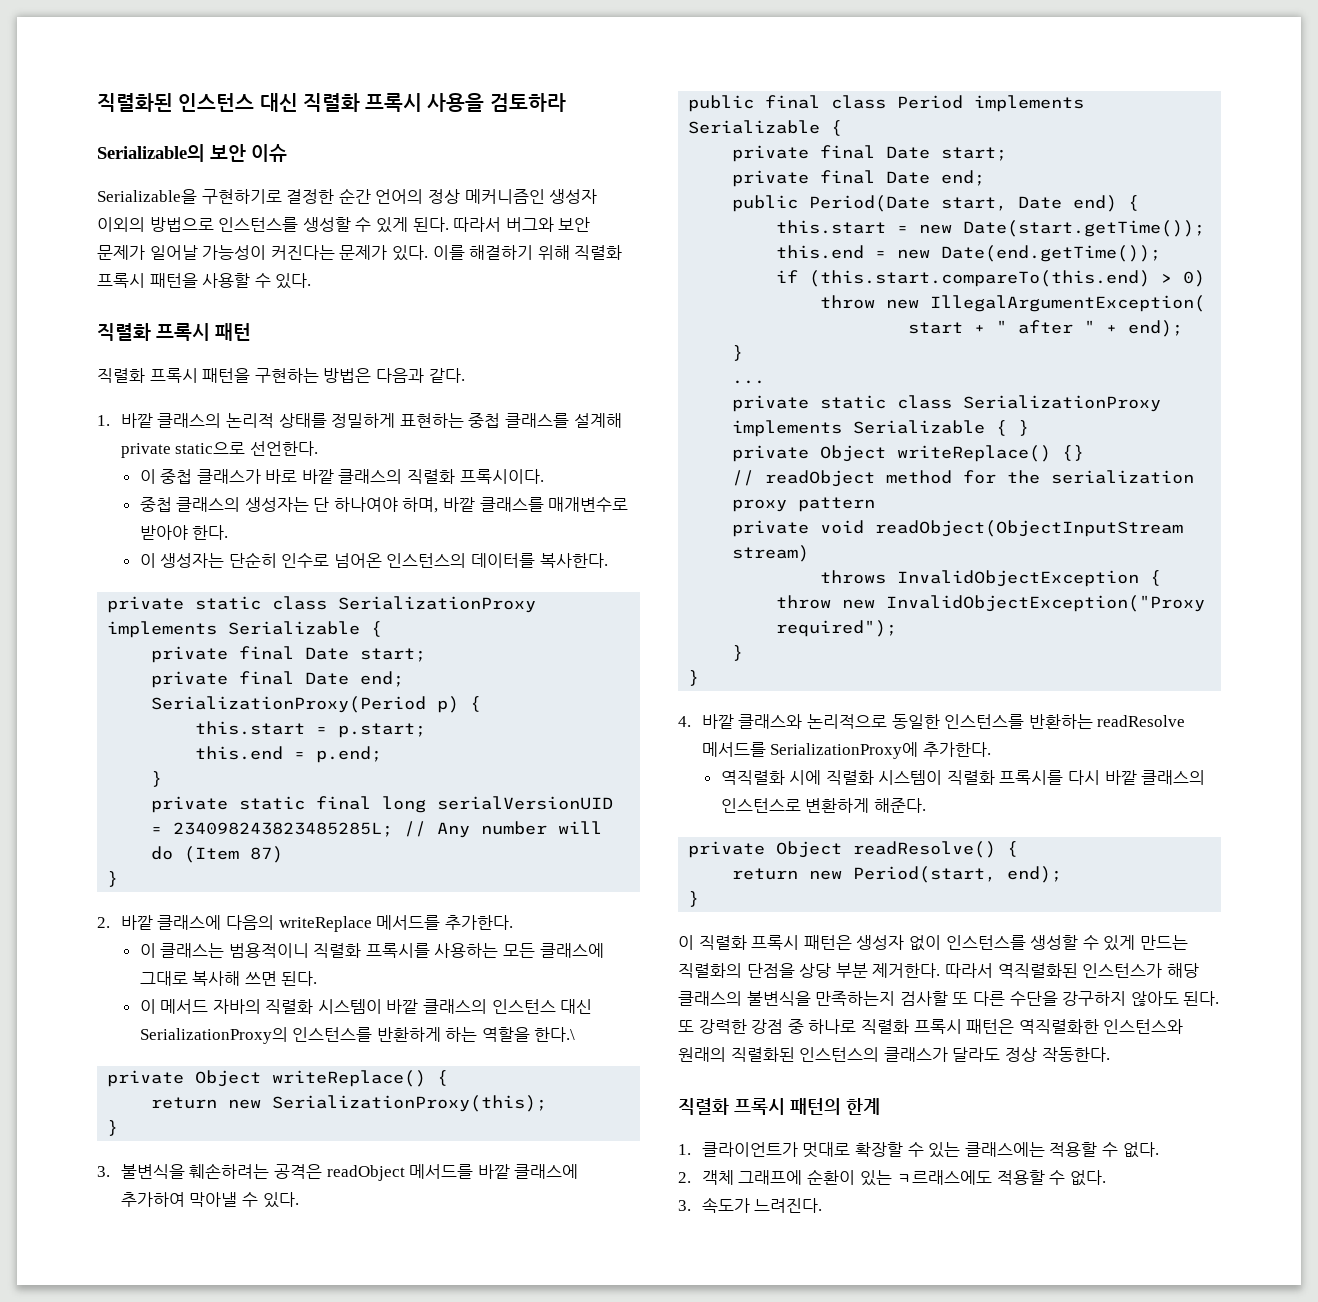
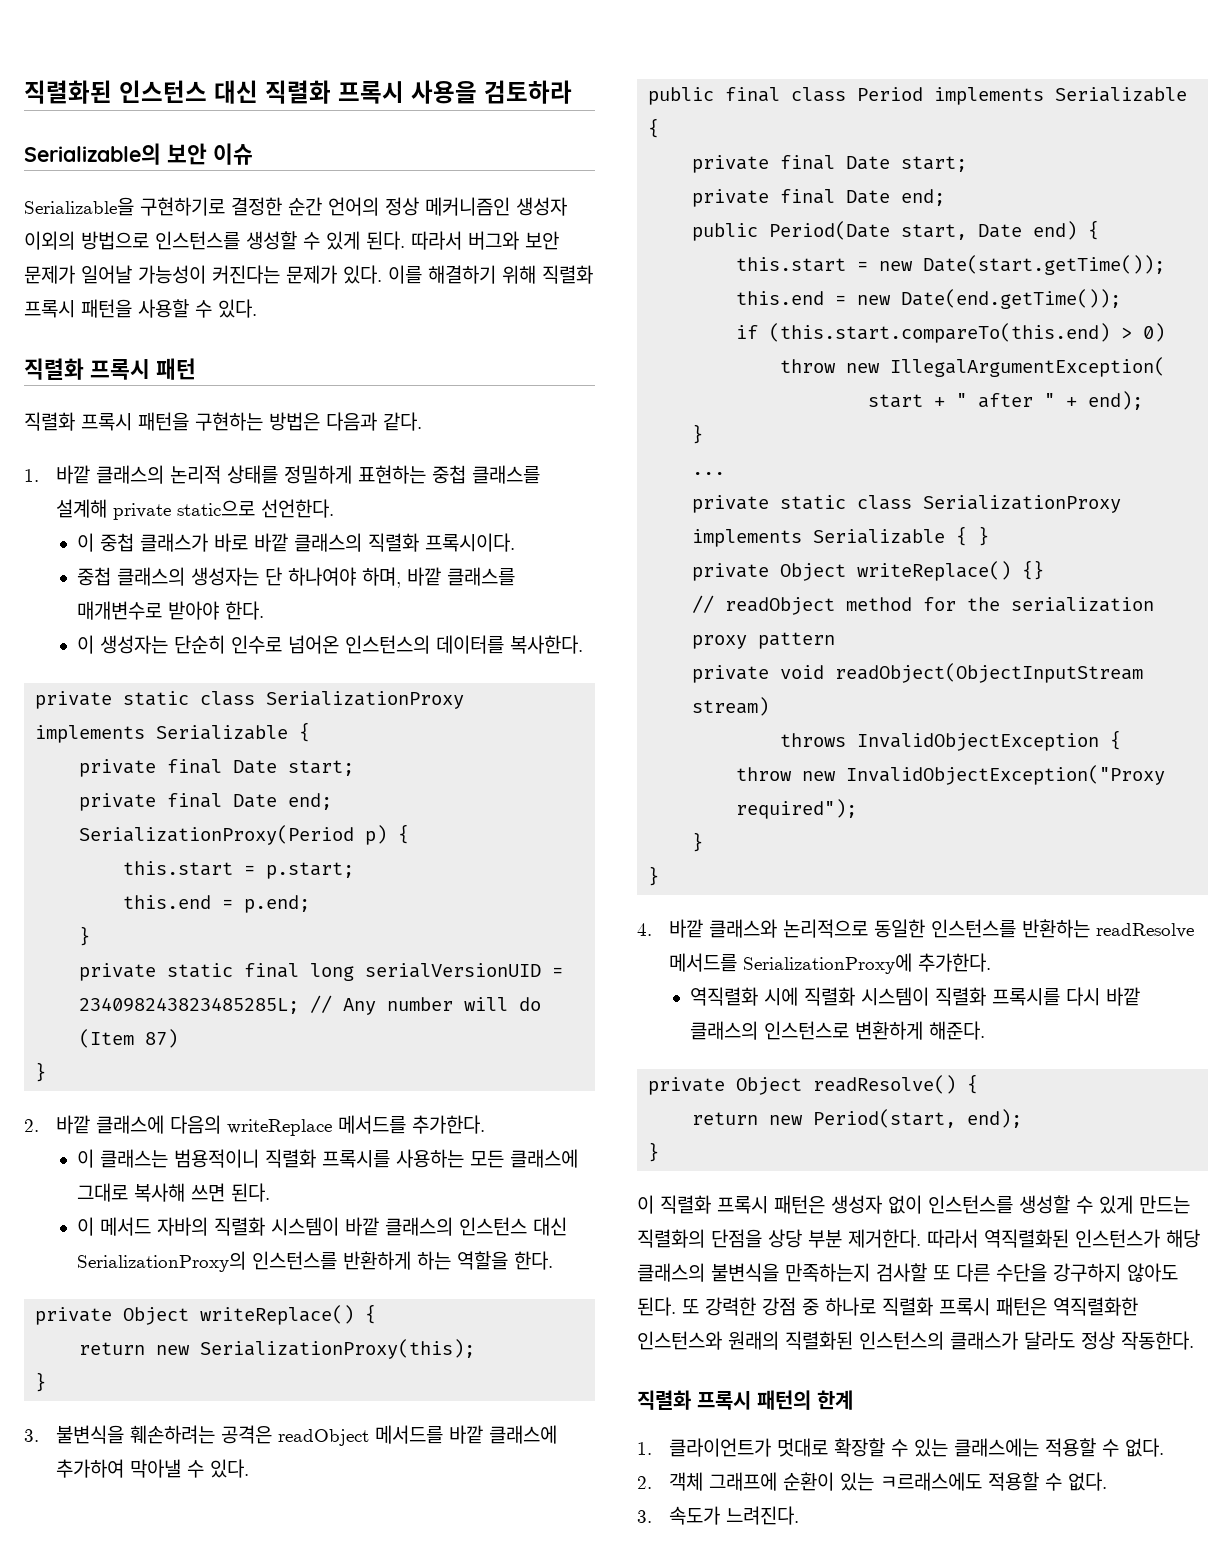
[534,1027,576,1042] 한다.\ -> [514,1251,554,1270] 한다.

